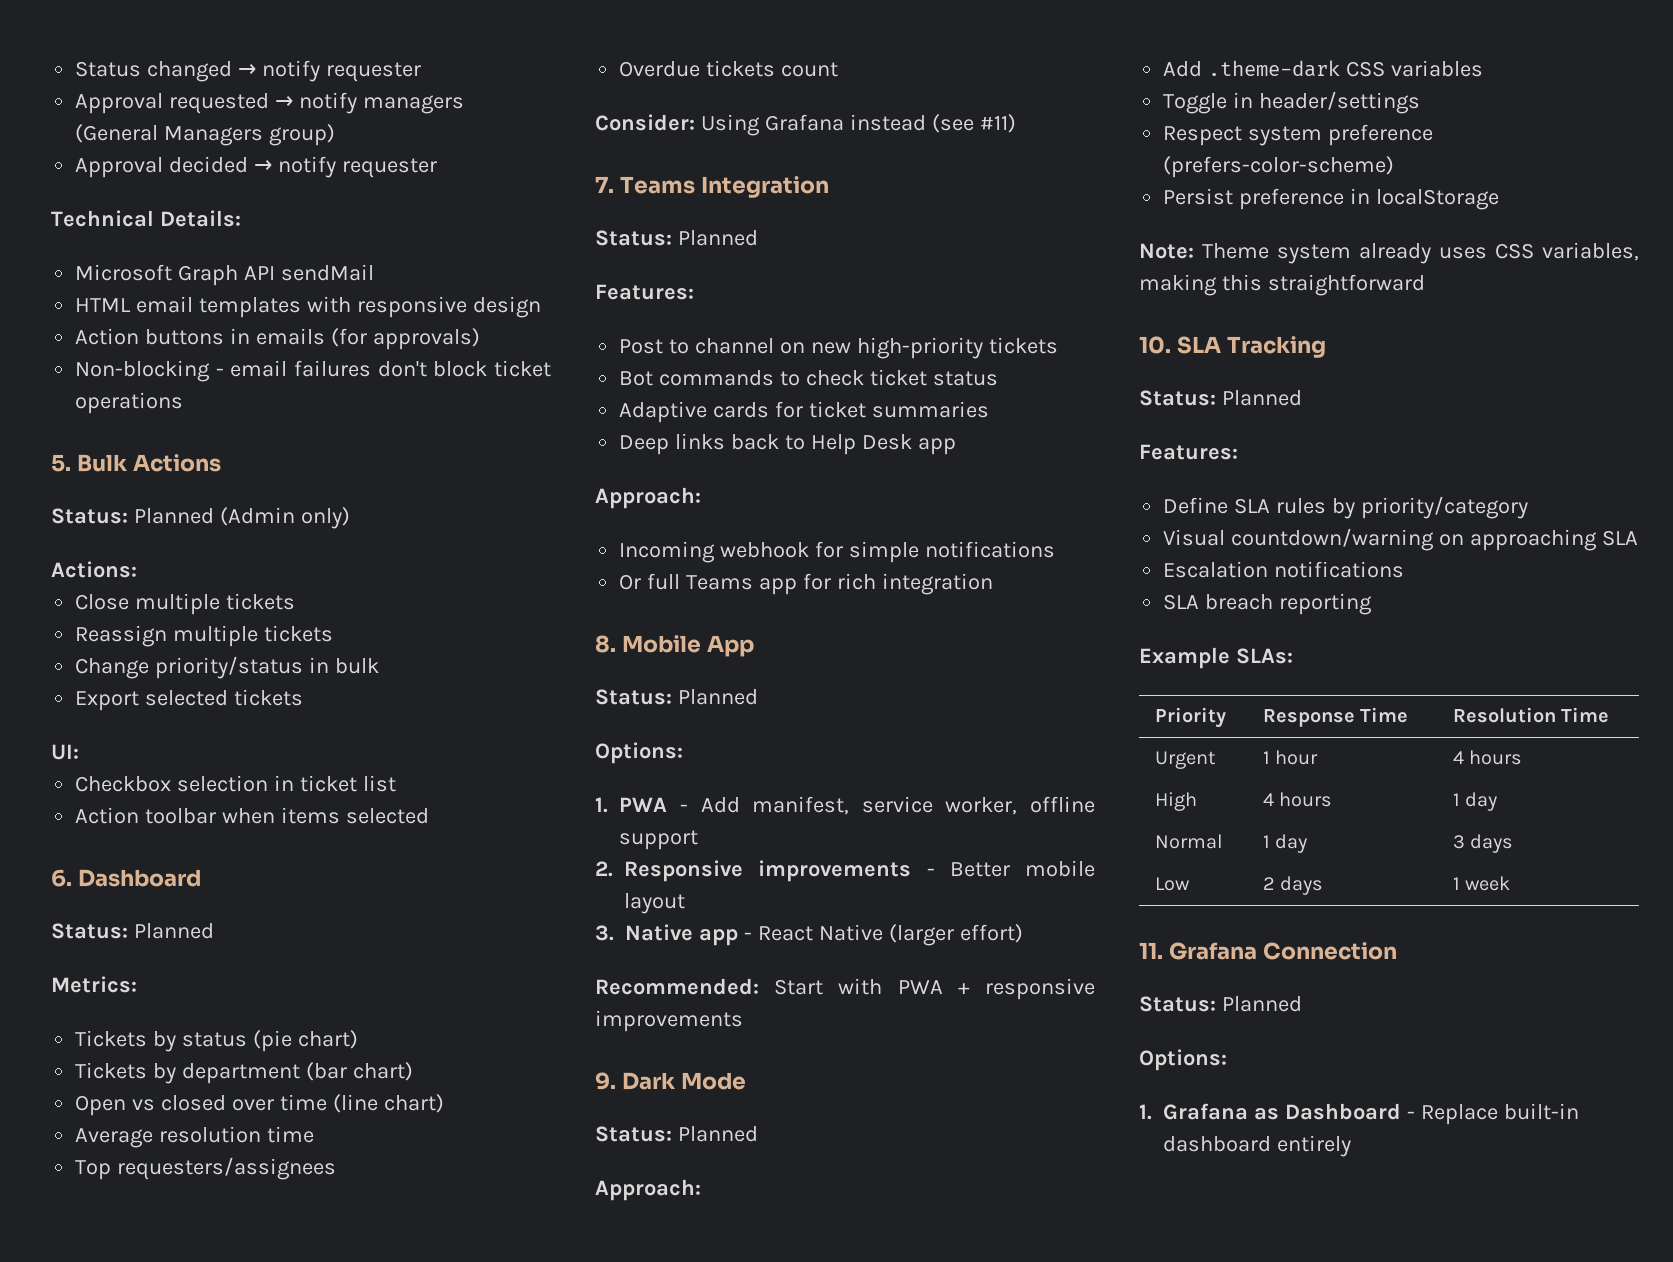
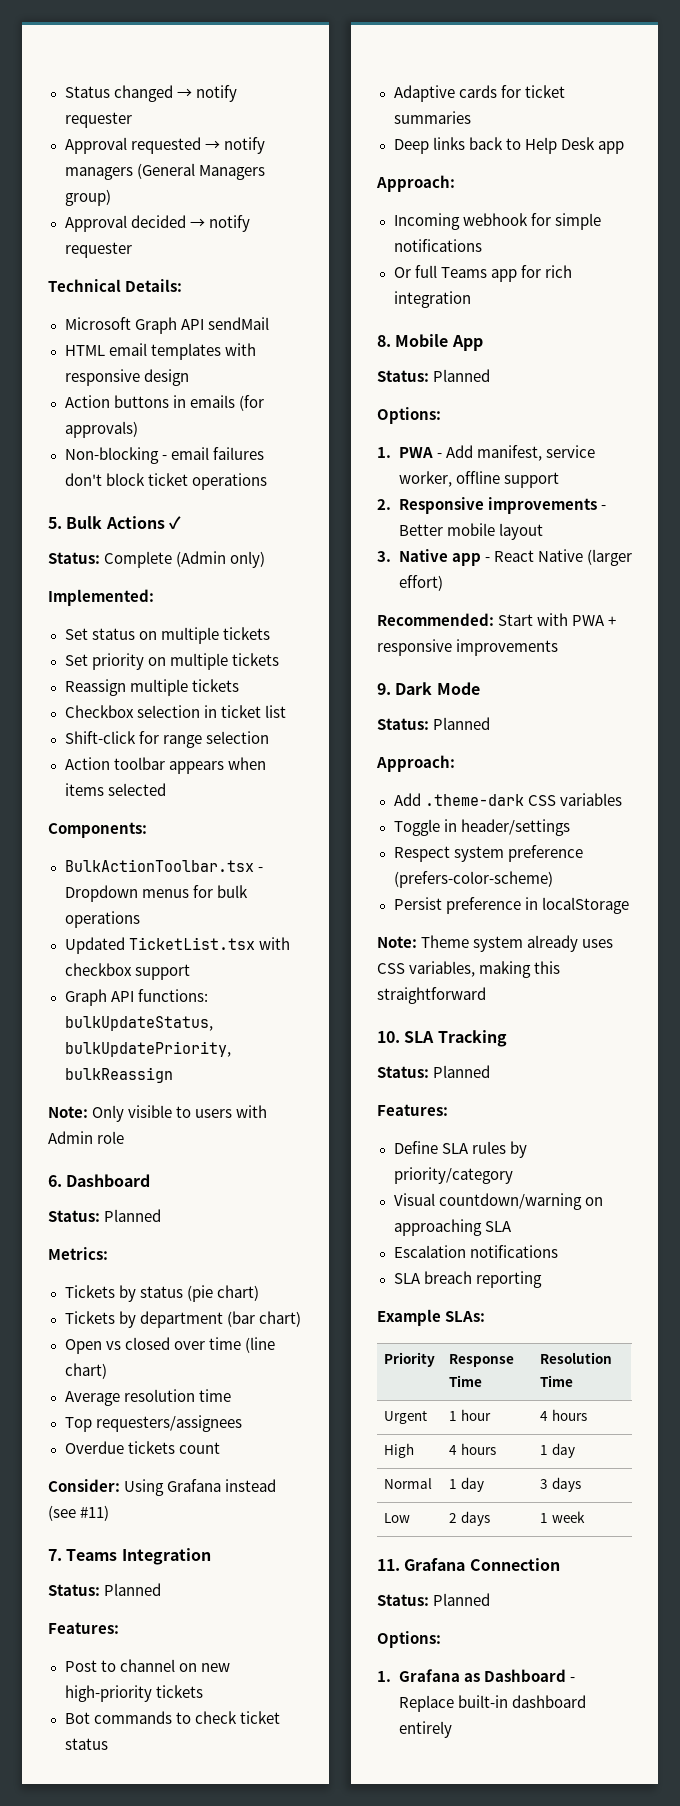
[51,508,214,524] // Status: Planned -> [168,516,181,529] [48,551,173,568] ✓ // Status: Complete
[51,561,137,578] [75,594,130,610] Actions: // Close -> [48,589,154,606] [64,627,270,644] [64,653,166,670] Implemented: // Set status on multiple tickets // Set priority on
[75,656,380,679] [75,689,304,711] [51,744,79,760] // Change priority/status in bulk // Export selected tickets // UI: -> (239, 685) none
(396, 783) none -> [64,731,269,748] // Shift-click for range selection
(217, 816) none -> [168,761,224,774] appears
(429, 816) none -> [48,822,147,838] [64,859,263,872] [64,885,248,902] [64,911,140,928] [64,937,290,954] [64,963,190,980] [64,989,208,1006] [64,1016,213,1031] [64,1041,231,1057] [64,1067,173,1083] [48,1105,268,1122] [48,1131,125,1144] // Components: // BulkActionToolbar.tsx - Dropdown menus for bulk operations // Updated TicketList.tsx with checkbox support // Graph API functions: bulkUpdateStatus, bulkUpdatePriority, bulkReassign // Note: Only visible to users with Admin role

